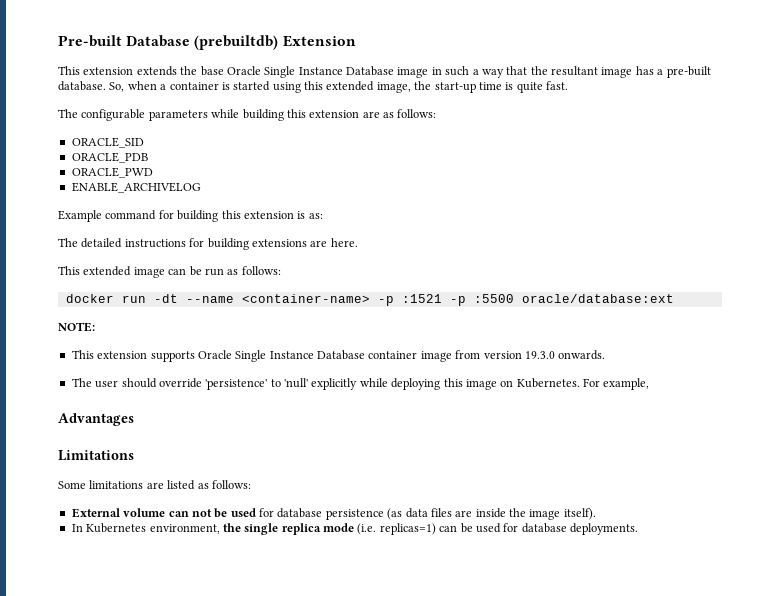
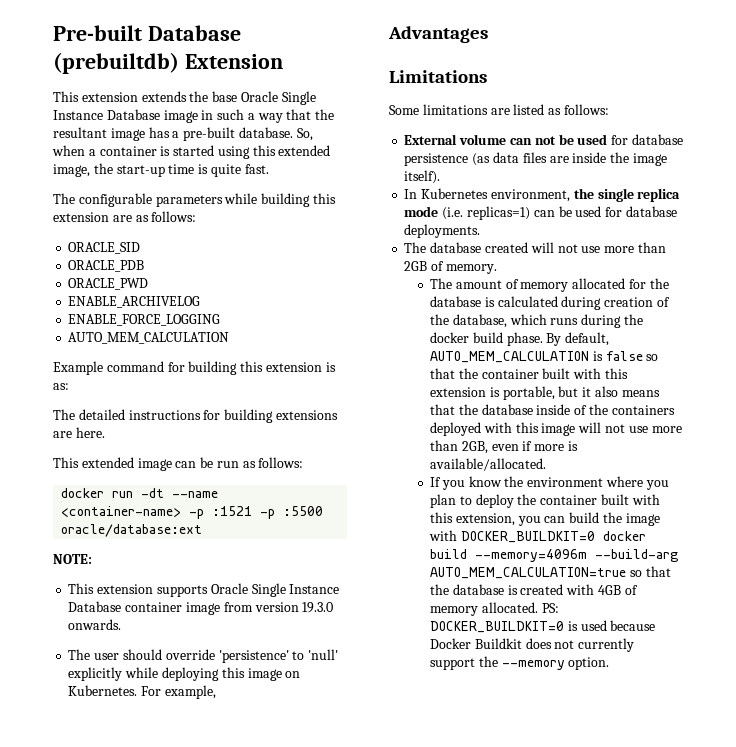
(201, 187) none -> [68,314,221,326] [68,332,230,344] // ENABLE_FORCE_LOGGING // AUTO_MEM_CALCULATION
(638, 529) none -> [404,242,666,253] [404,261,497,274] [430,278,669,292] [430,296,671,310] [430,314,644,328] [430,332,610,346] [430,351,659,363] [430,368,629,379] [430,386,660,400] [430,404,675,415] [430,422,682,436] [430,440,579,454] [430,458,547,471] [430,476,669,490] [430,494,660,508] [430,512,660,526] [429,530,646,543] [430,549,679,562] [430,566,671,579] [430,584,638,595] [430,602,559,616] [430,620,656,633] [430,638,635,652] [430,656,610,670] // The database created will not use more than 2GB of memory. // The amount of memory allocated for the database is calculated during creation of the database, which runs during the docker build phase. By default, AUTO_MEM_CALCULATION is false so that the container built with this extension is portable, but it also means that the database inside of the containers deployed with this image will not use more than 2GB, even if more is available/allocated. // If you know the environment where you plan to deploy the container built with this extension, you can build the image with DOCKER_BUILDKIT=0 docker build --memory=4096m --build-arg AUTO_MEM_CALCULATION=true so that the database is created with 4GB of memory allocated. PS: DOCKER_BUILDKIT=0 is used because Docker Buildkit does not currently support the --memory option.

